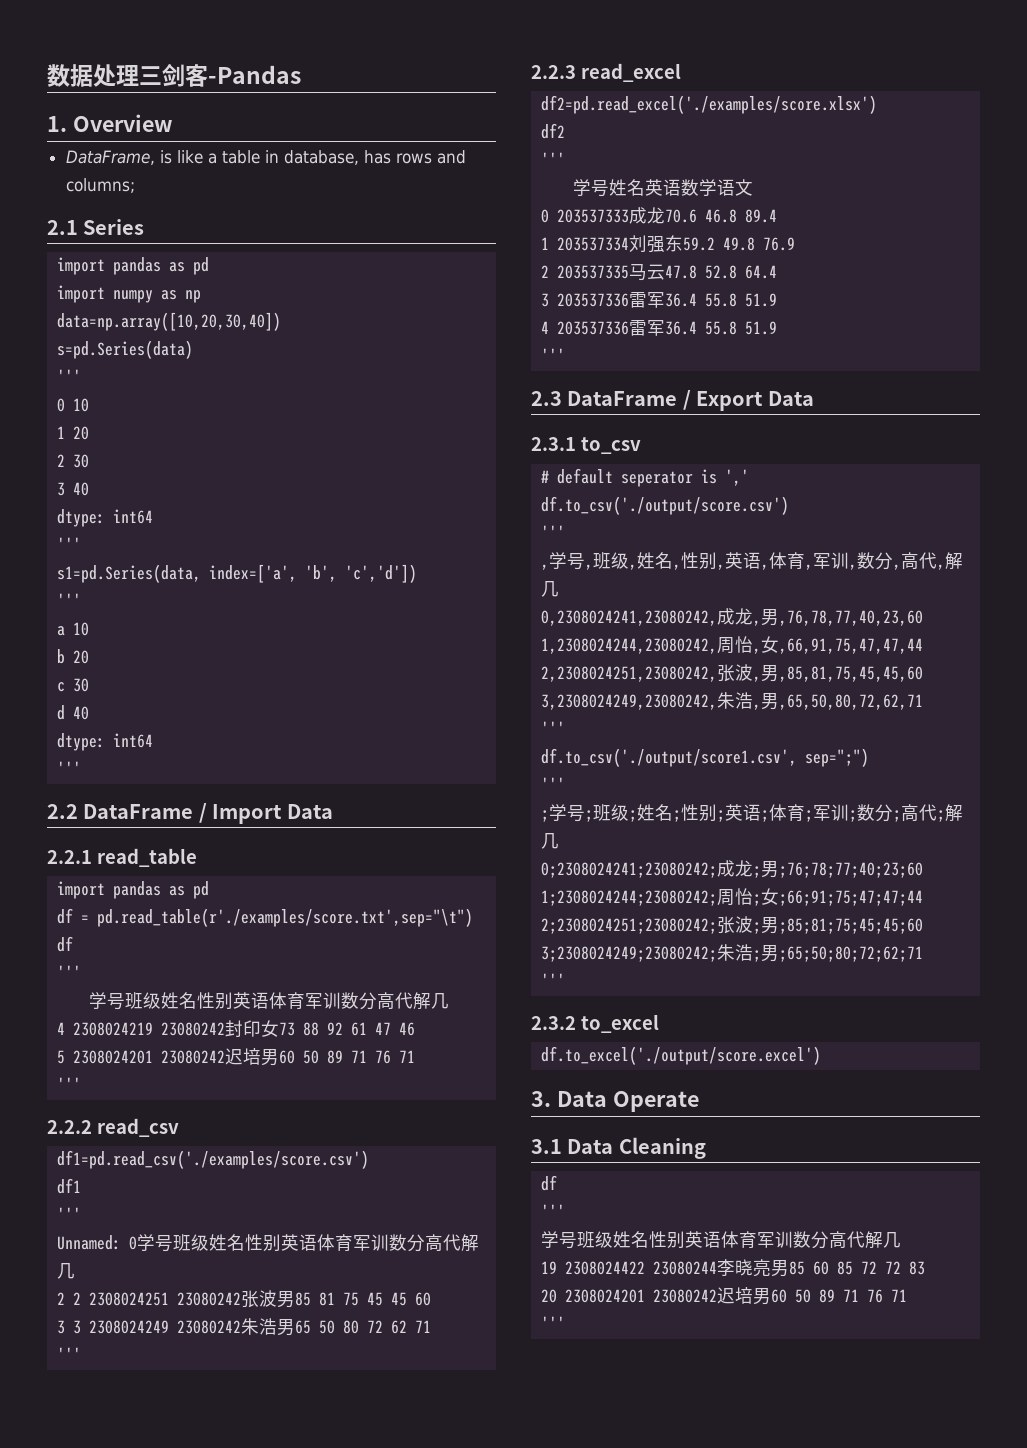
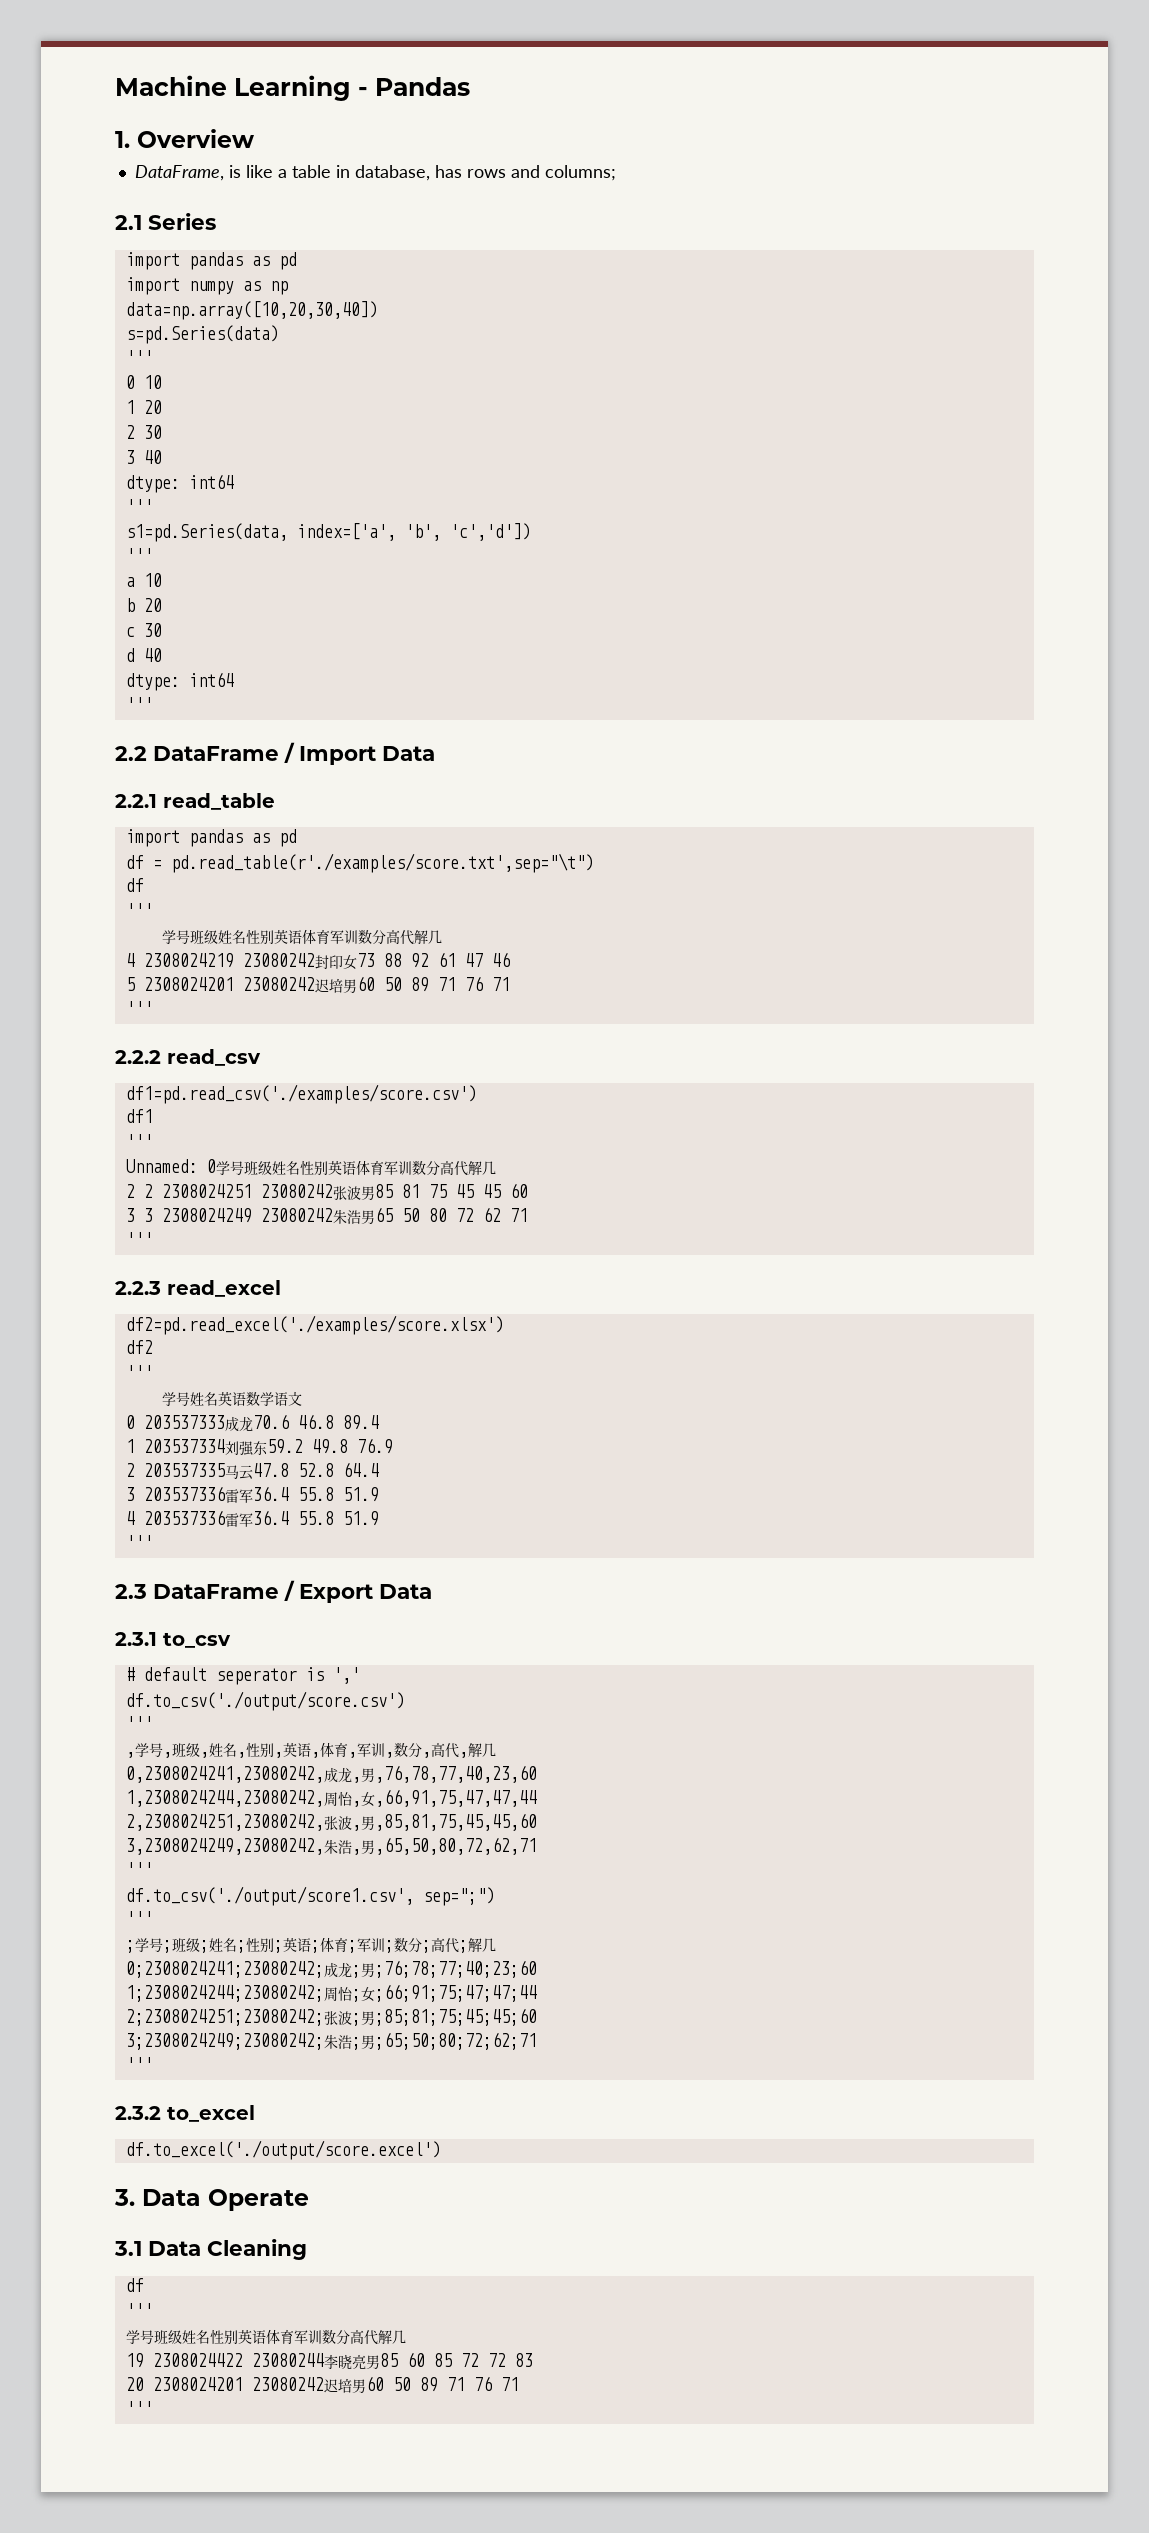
[47,63,301,87] 数据处理三剑客-Pandas -> [115,75,470,101] Machine Learning - Pandas

